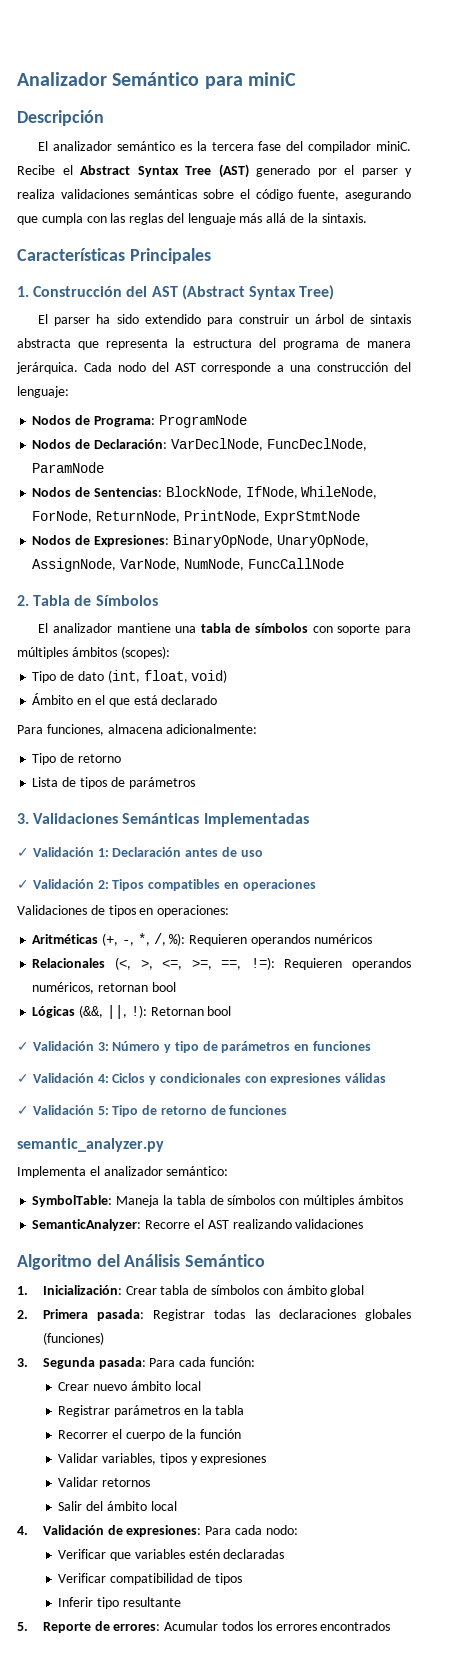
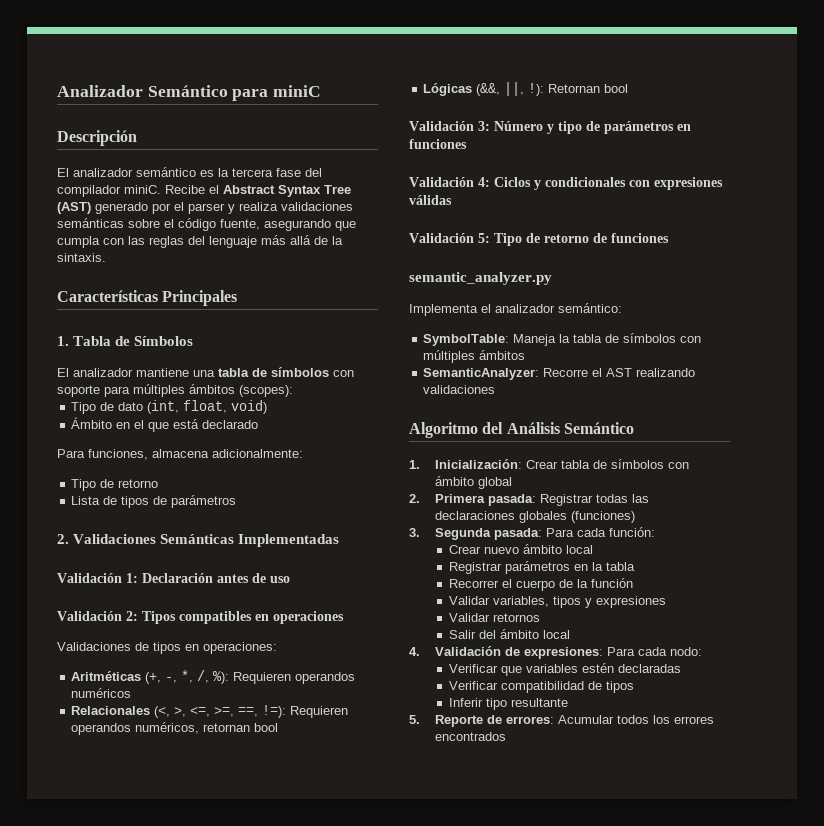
[33,285,335,300] [38,314,411,326] [17,338,411,350] [16,362,412,374] [17,386,69,398] [32,414,247,428] [32,438,367,451] [32,462,105,473] [32,486,378,499] [32,510,360,524] [32,534,369,548] [32,558,344,572] [17,595,29,606] Construcción del AST (Abstract Syntax Tree) // El parser ha sido extendido para construir un árbol de sintaxis abstracta que representa la estructura del programa de manera jerárquica. Cada nodo del AST corresponde a una construcción del lenguaje: // Nodos de Programa: ProgramNode // Nodos de Declaración: VarDeclNode, FuncDeclNode, ParamNode // Nodos de Sentencias: BlockNode, IfNode, WhileNode, ForNode, ReturnNode, PrintNode, ExprStmtNode // Nodos de Expresiones: BinaryOpNode, UnaryOpNode, AssignNode, VarNode, NumNode, FuncCallNode // 2. -> (69, 341) none
[17,813,29,824] 3. -> [57,534,69,544] 2.
[17,848,29,857] ✓ -> (340, 540) none
[17,880,29,889] ✓ -> (290, 579) none
[17,1042,29,1051] ✓ -> (629, 88) none
[17,1074,29,1083] ✓ -> (467, 144) none
[17,1106,29,1115] ✓ -> (452, 200) none

